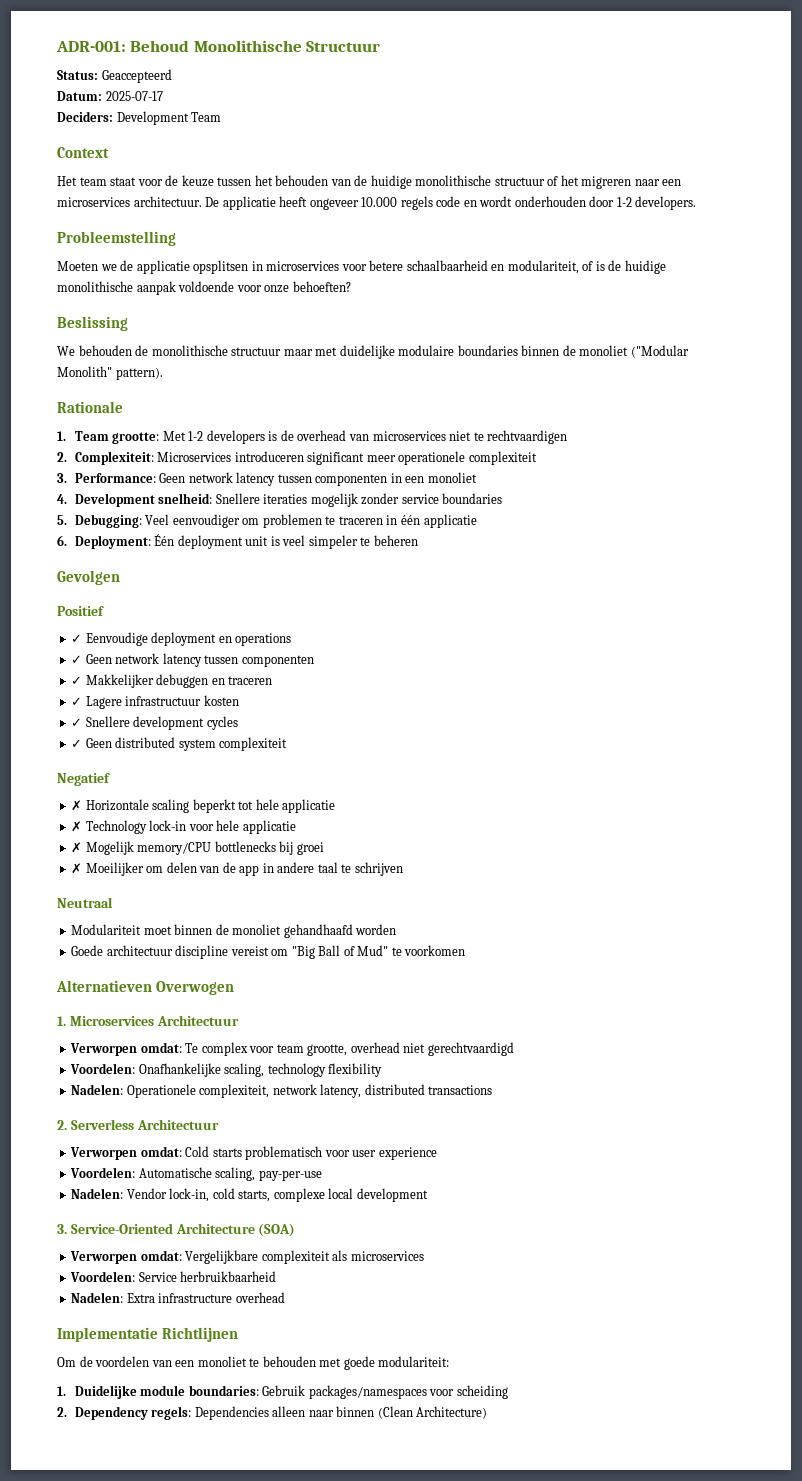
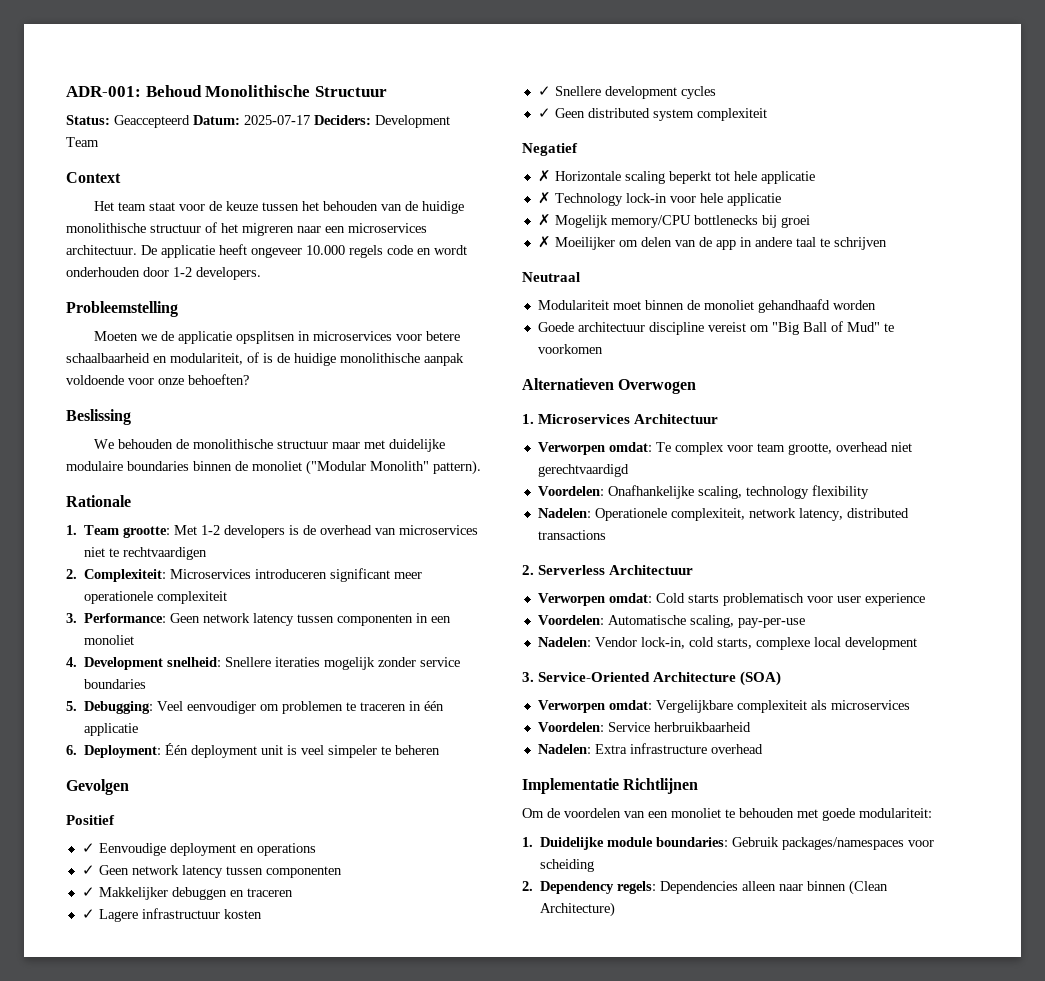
(172, 76) // -> (190, 121) none
(163, 96) // -> (310, 120) none

